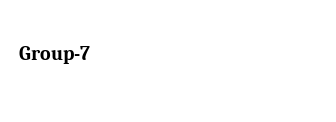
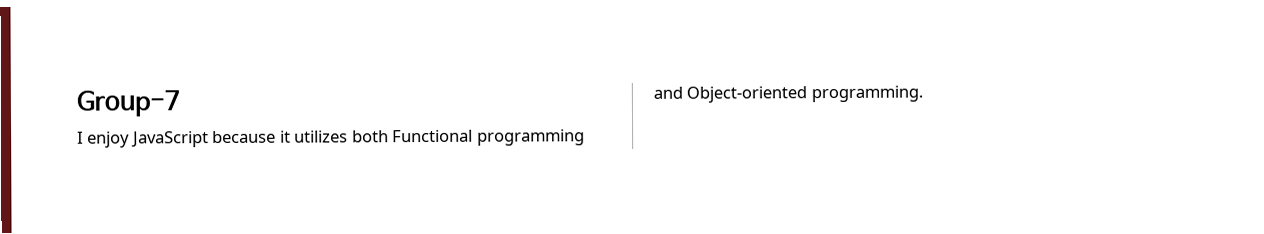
(90, 55) none -> [77,129,585,148] [653,85,923,103] // I enjoy JavaScript because it utilizes both Functional programming and Object-oriented programming.

